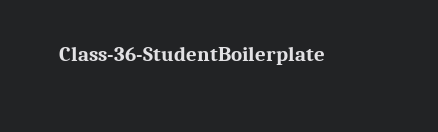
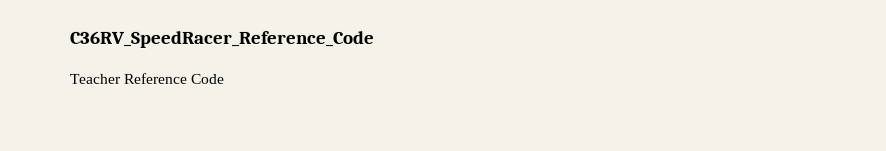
[59,46,325,65] Class-36-StudentBoilerplate -> [70,30,375,48] [69,72,226,84] C36RV_SpeedRacer_Reference_Code // Teacher Reference Code

